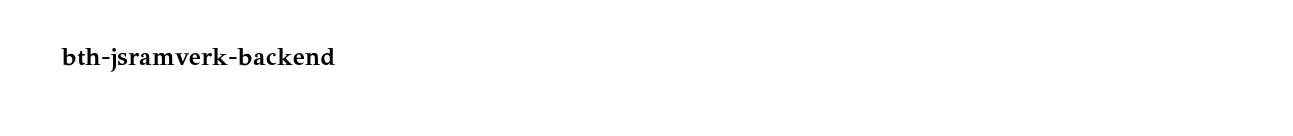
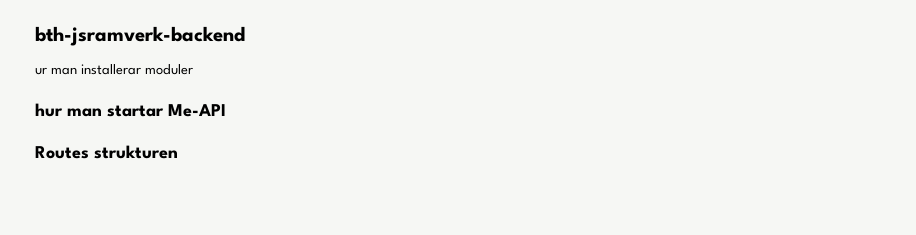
(336, 60) none -> [35,64,193,75] [35,103,226,117] [35,145,178,159] // ur man installerar moduler // hur man startar Me-API // Routes strukturen

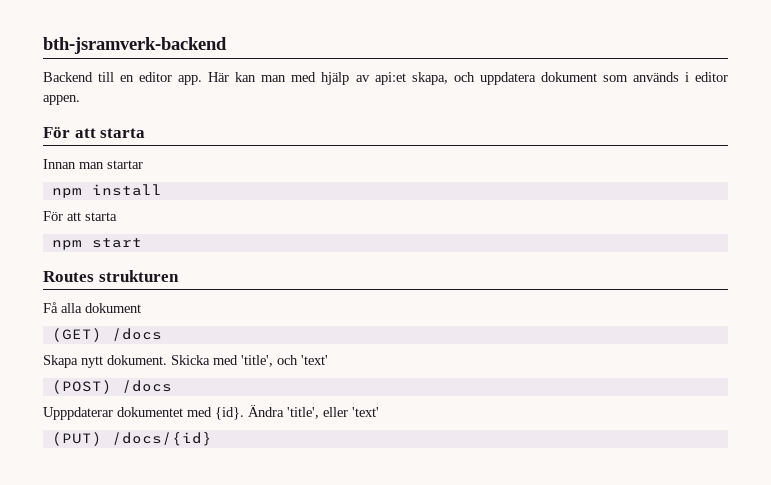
[35,64,193,75] [35,103,226,117] [35,145,178,159] ur man installerar moduler // hur man startar Me-API // Routes strukturen -> [43,72,728,85] [43,95,80,105] [43,127,146,138] [43,159,143,169] [51,184,162,198] [43,211,117,221] [51,238,142,250] [43,270,179,282] [43,302,141,313] [51,328,162,342] [43,355,328,368] [51,380,172,394] [43,405,379,420] [51,432,212,446] Backend till en editor app. Här kan man med hjälp av api:et skapa, och uppdatera dokument som används i editor appen. // För att starta // Innan man startar // npm install // För att starta // npm start // Routes strukturen // Få alla dokument // (GET) /docs // Skapa nytt dokument. Skicka med 'title', och 'text' // (POST) /docs // Upppdaterar dokumentet med {id}. Ändra 'title', eller 'text' // (PUT) /docs/{id}

